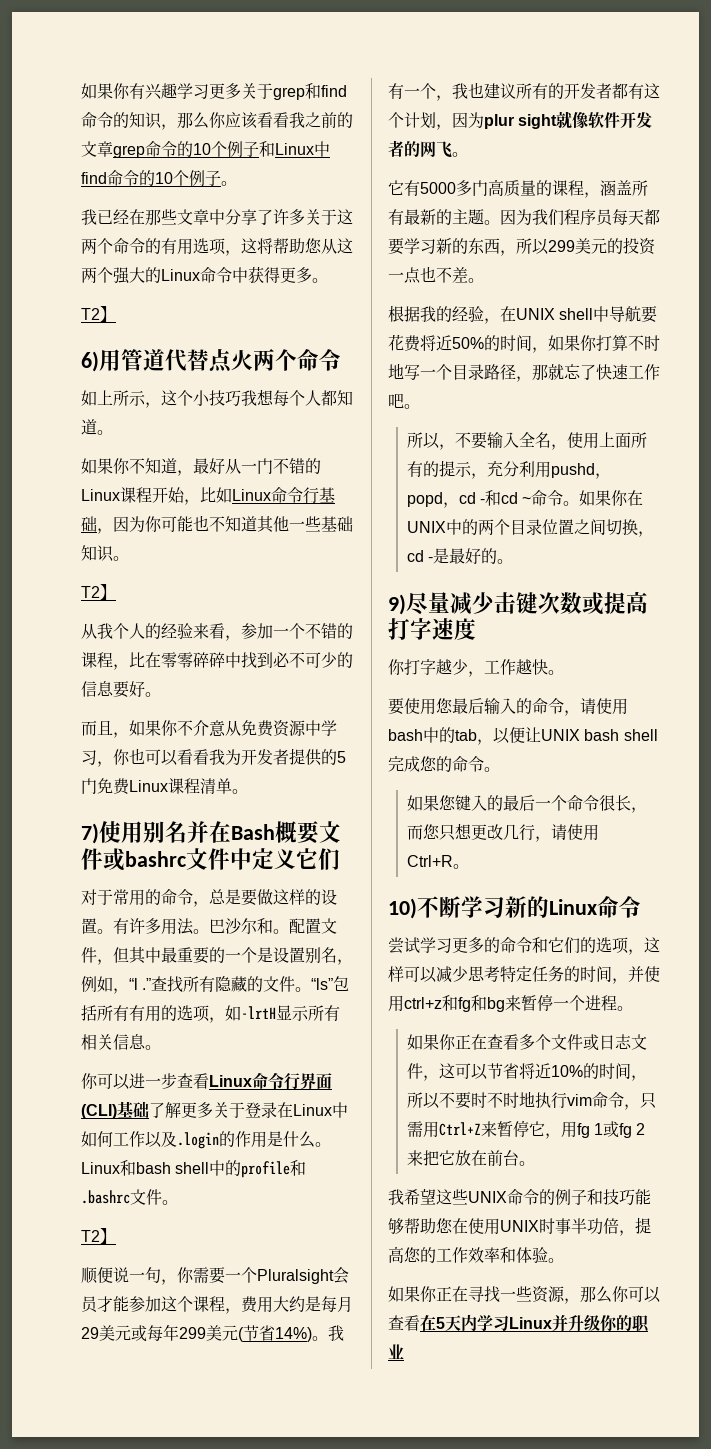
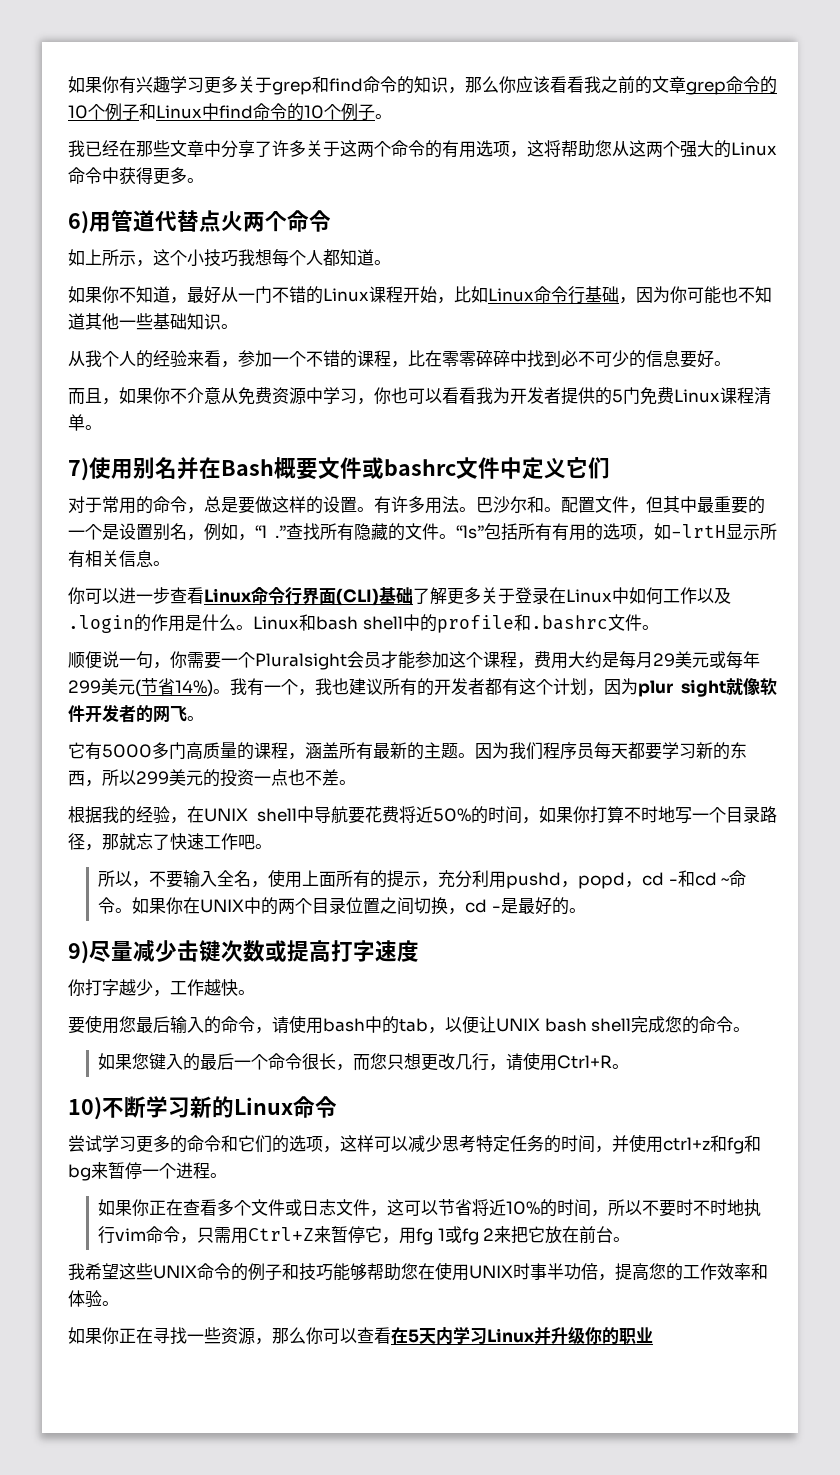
[81,306,116,322] // T2】 -> (204, 180) none
[81,584,116,600] // T2】 -> (238, 326) none
[81,1228,116,1244] // T2】 -> (659, 627) none

